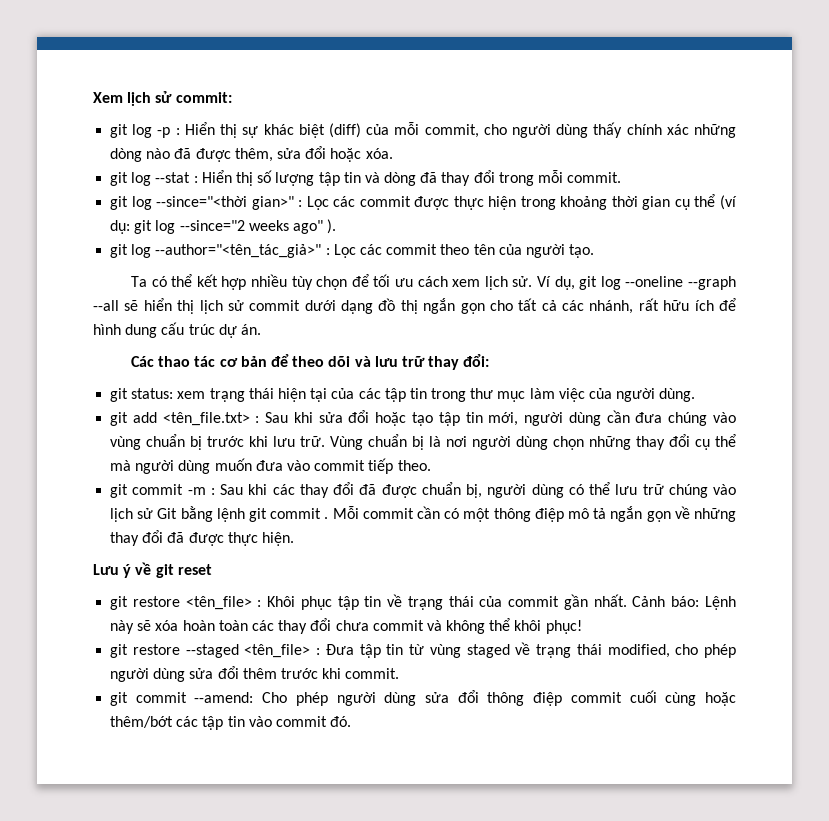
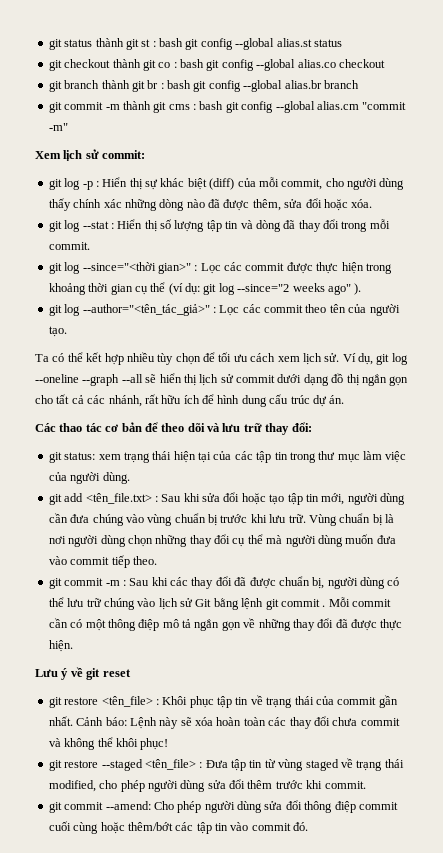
(93, 97) none -> [48,38,342,50] [48,59,385,71] [48,80,359,92] [48,101,407,113] [48,123,68,131] git status thành git st : bash git config --global alias.st status // git checkout thành git co : bash git config --global alias.co checkout // git branch thành git br : bash git config --global alias.br branch // git commit -m thành git cms : bash git config --global alias.cm "commit -m" //

